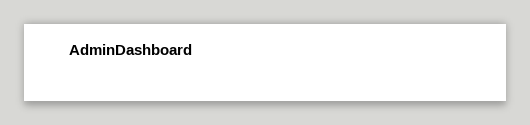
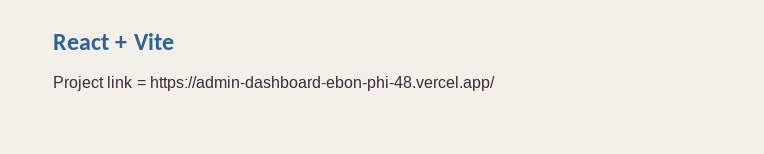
[69,44,192,55] AdminDashboard -> [53,33,174,50] [53,76,495,91] React + Vite // Project link = https://admin-dashboard-ebon-phi-48.vercel.app/

